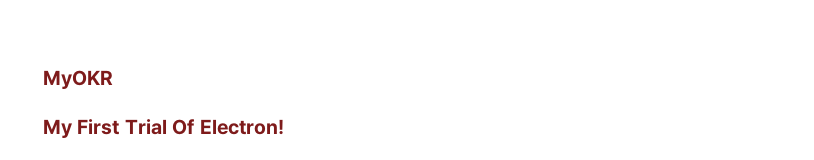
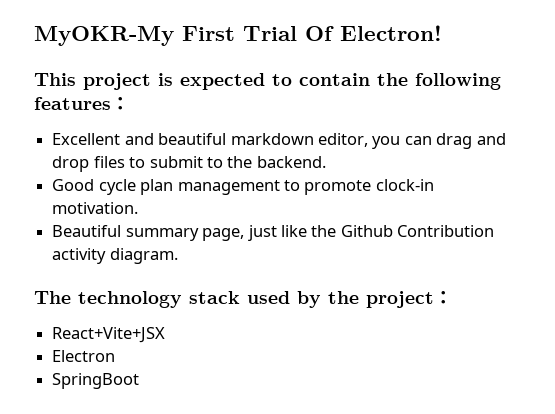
[43,70,113,89] [43,119,72,138] MyOKR // My -> [34,26,174,46] MyOKR-My
(284, 127) none -> [34,73,501,90] [34,97,130,110] [52,133,506,149] [52,156,326,172] [52,179,434,195] [52,202,139,214] [52,225,495,241] [52,248,178,264] [34,291,453,308] [52,327,166,343] [52,350,116,362] [52,373,140,389] // This project is expected to contain the following features： // Excellent and beautiful markdown editor, you can drag and drop files to submit to the backend. // Good cycle plan management to promote clock-in motivation. // Beautiful summary page, just like the Github Contribution activity diagram. // The technology stack used by the project： // React+Vite+JSX // Electron // SpringBoot

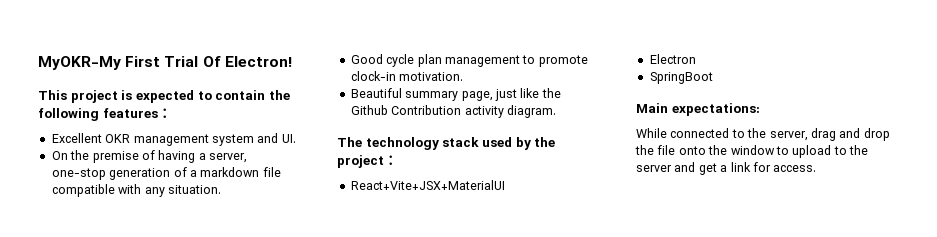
[124,133,506,149] [52,156,326,172] and beautiful markdown editor, you can drag and drop files to submit to the backend. -> [105,133,296,146] [51,150,247,163] [51,167,281,180] [51,184,221,197] OKR management system and UI. // On the premise of having a server, one-stop generation of a markdown file compatible with any situation.
[52,327,166,343] React+Vite+JSX -> [350,180,505,190] React+Vite+JSX+MaterialUI
(140, 381) none -> [636,103,760,116] [636,128,890,141] [635,145,868,158] [636,162,817,175] // Main expectations: // While connected to the server, drag and drop the file onto the window to upload to the server and get a link for access.

